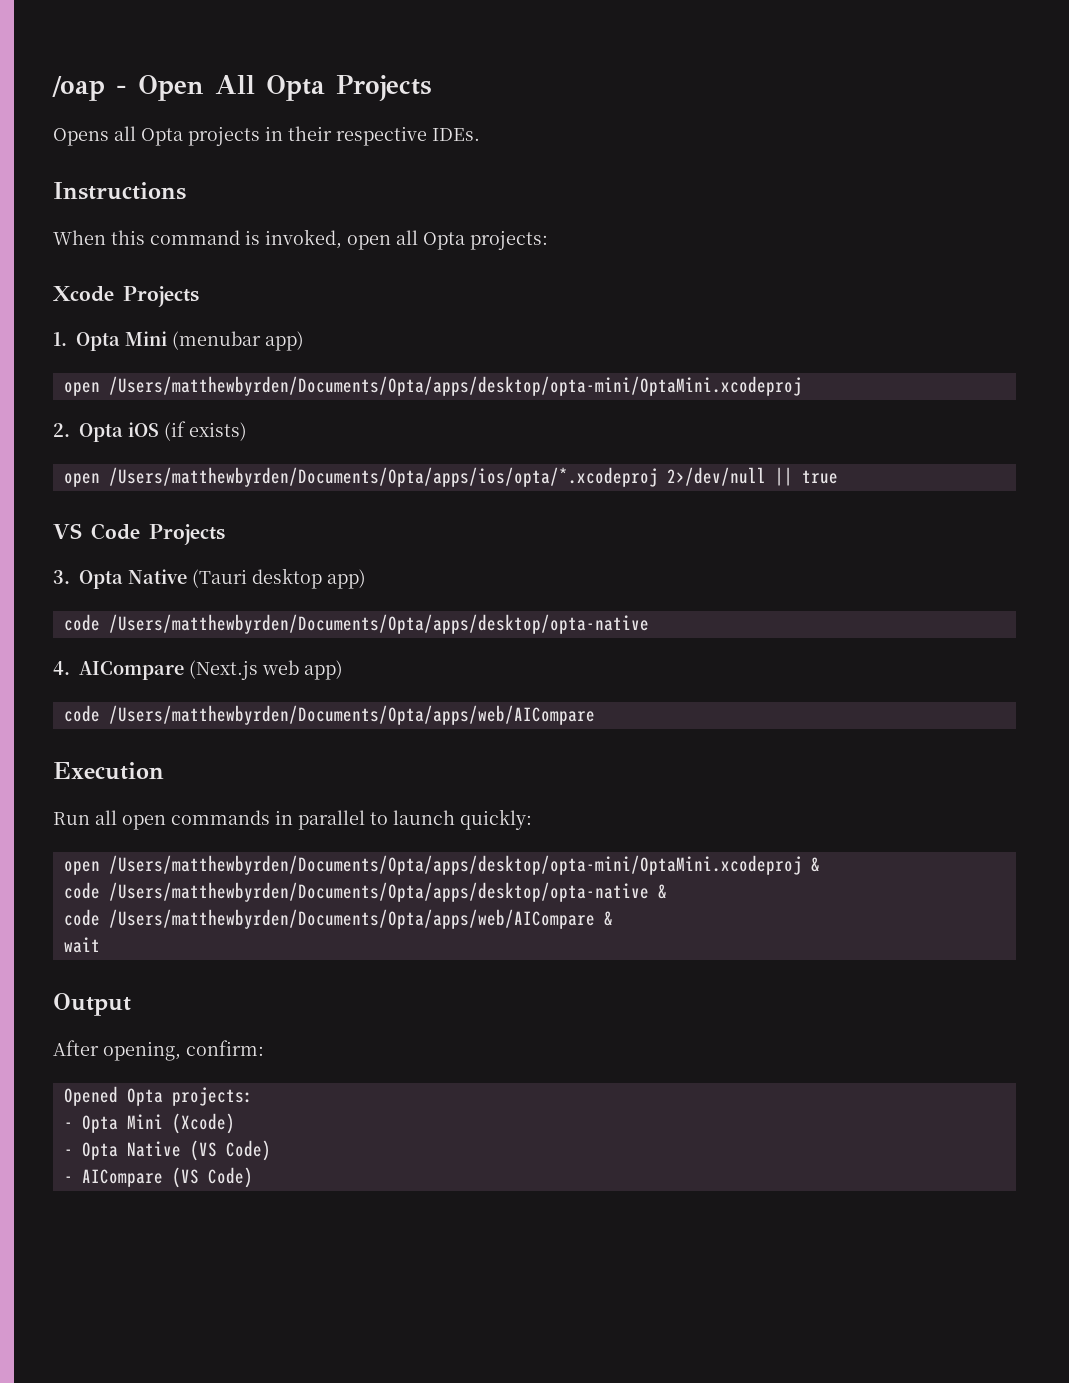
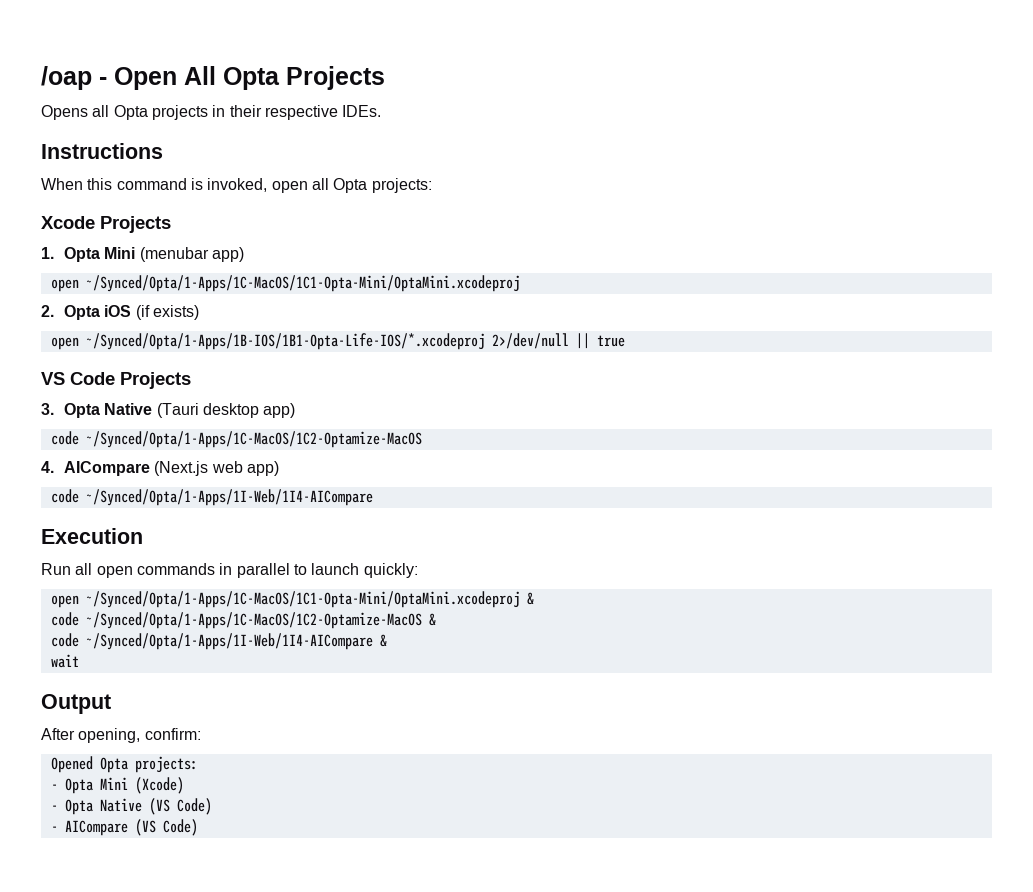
[108,376,802,396] /Users/matthewbyrden/Documents/Opta/apps/desktop/opta-mini/OptaMini.xcodeproj -> [85,275,520,292] ~/Synced/Opta/1-Apps/1C-MacOS/1C1-Opta-Mini/OptaMini.xcodeproj
[108,467,658,487] /Users/matthewbyrden/Documents/Opta/apps/ios/opta/*.xcodeproj -> [85,333,485,350] ~/Synced/Opta/1-Apps/1B-IOS/1B1-Opta-Life-IOS/*.xcodeproj
[108,614,649,634] /Users/matthewbyrden/Documents/Opta/apps/desktop/opta-native -> [85,431,422,448] ~/Synced/Opta/1-Apps/1C-MacOS/1C2-Optamize-MacOS
[108,705,595,725] /Users/matthewbyrden/Documents/Opta/apps/web/AICompare -> [85,489,373,506] ~/Synced/Opta/1-Apps/1I-Web/1I4-AICompare
[108,855,820,875] [63,882,667,902] [63,909,595,929] /Users/matthewbyrden/Documents/Opta/apps/desktop/opta-mini/OptaMini.xcodeproj & // code /Users/matthewbyrden/Documents/Opta/apps/desktop/opta-native & // code /Users/matthewbyrden/Documents/Opta/apps/web/AICompare -> [85,591,534,608] [50,612,436,629] [50,633,373,650] ~/Synced/Opta/1-Apps/1C-MacOS/1C1-Opta-Mini/OptaMini.xcodeproj & // code ~/Synced/Opta/1-Apps/1C-MacOS/1C2-Optamize-MacOS & // code ~/Synced/Opta/1-Apps/1I-Web/1I4-AICompare

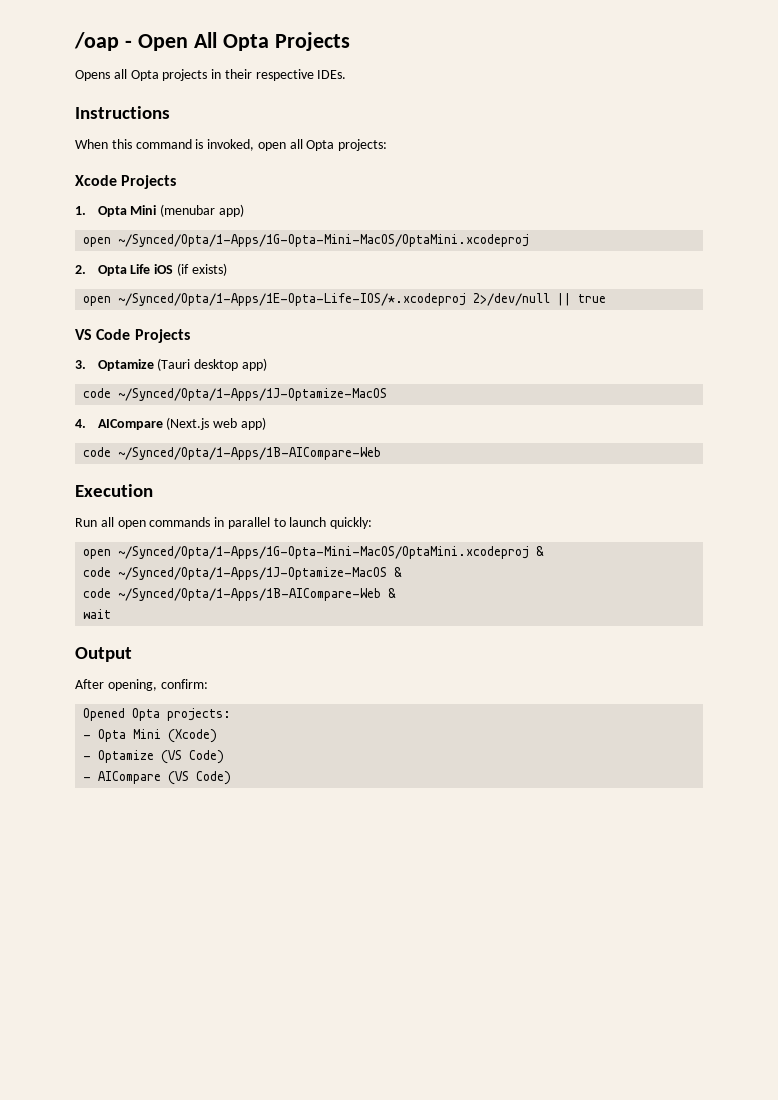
[85,275,520,292] ~/Synced/Opta/1-Apps/1C-MacOS/1C1-Opta-Mini/OptaMini.xcodeproj -> [118,234,530,247] ~/Synced/Opta/1-Apps/1G-Opta-Mini-MacOS/OptaMini.xcodeproj
(101, 312) none -> [130,264,151,274] Life
[85,333,485,350] ~/Synced/Opta/1-Apps/1B-IOS/1B1-Opta-Life-IOS/*.xcodeproj -> [118,293,467,306] ~/Synced/Opta/1-Apps/1E-Opta-Life-IOS/*.xcodeproj
[64,403,153,418] Opta Native -> [97,359,154,371] Optamize
[85,431,422,448] ~/Synced/Opta/1-Apps/1C-MacOS/1C2-Optamize-MacOS -> [118,388,388,401] ~/Synced/Opta/1-Apps/1J-Optamize-MacOS
[85,489,373,506] ~/Synced/Opta/1-Apps/1I-Web/1I4-AICompare -> [118,447,382,460] ~/Synced/Opta/1-Apps/1B-AICompare-Web
[85,591,534,608] [50,612,436,629] [50,633,373,650] ~/Synced/Opta/1-Apps/1C-MacOS/1C1-Opta-Mini/OptaMini.xcodeproj & // code ~/Synced/Opta/1-Apps/1C-MacOS/1C2-Optamize-MacOS & // code ~/Synced/Opta/1-Apps/1I-Web/1I4-AICompare -> [118,546,545,559] [83,567,403,580] [83,588,382,601] ~/Synced/Opta/1-Apps/1G-Opta-Mini-MacOS/OptaMini.xcodeproj & // code ~/Synced/Opta/1-Apps/1J-Optamize-MacOS & // code ~/Synced/Opta/1-Apps/1B-AICompare-Web
[64,798,142,815] Opta Native -> [98,750,155,763] Optamize

